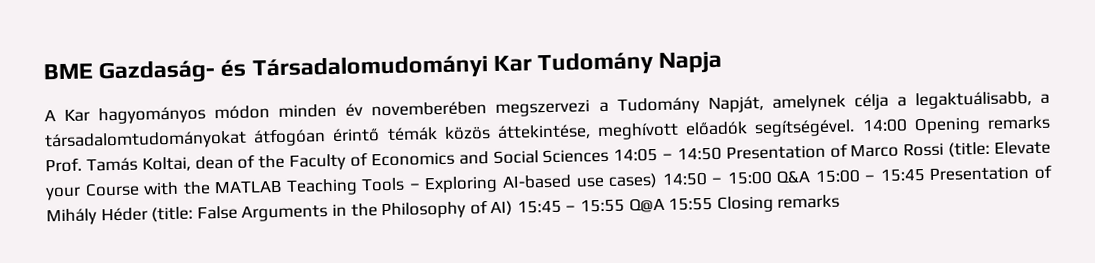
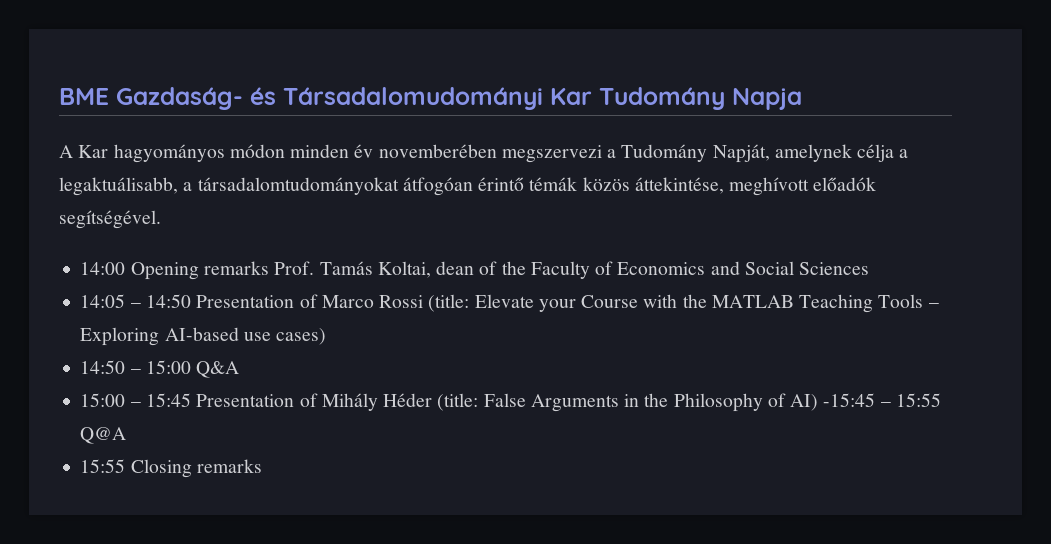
(856, 128) none -> (161, 219) //
(610, 156) none -> (870, 268) //
(659, 180) none -> (327, 336) //
(812, 177) none -> (240, 369) //
[516,199,562,214] 15:45 -> [823,393,876,407] -15:45
(665, 205) none -> (127, 435) //

